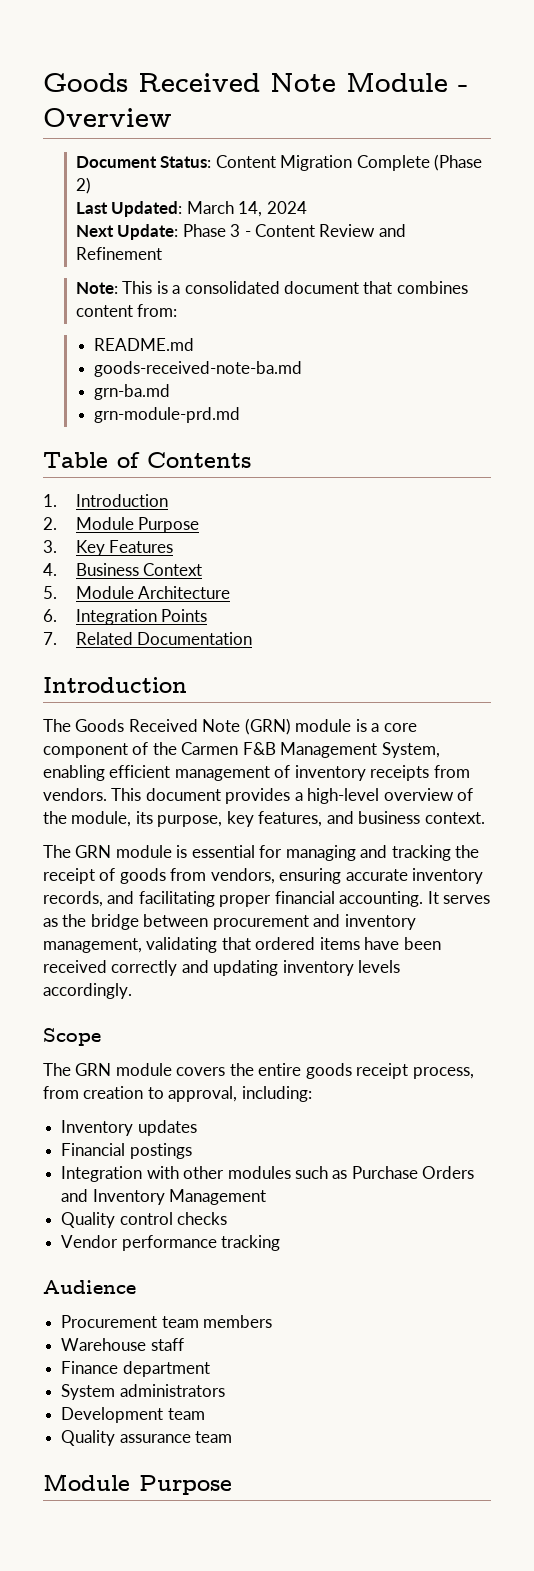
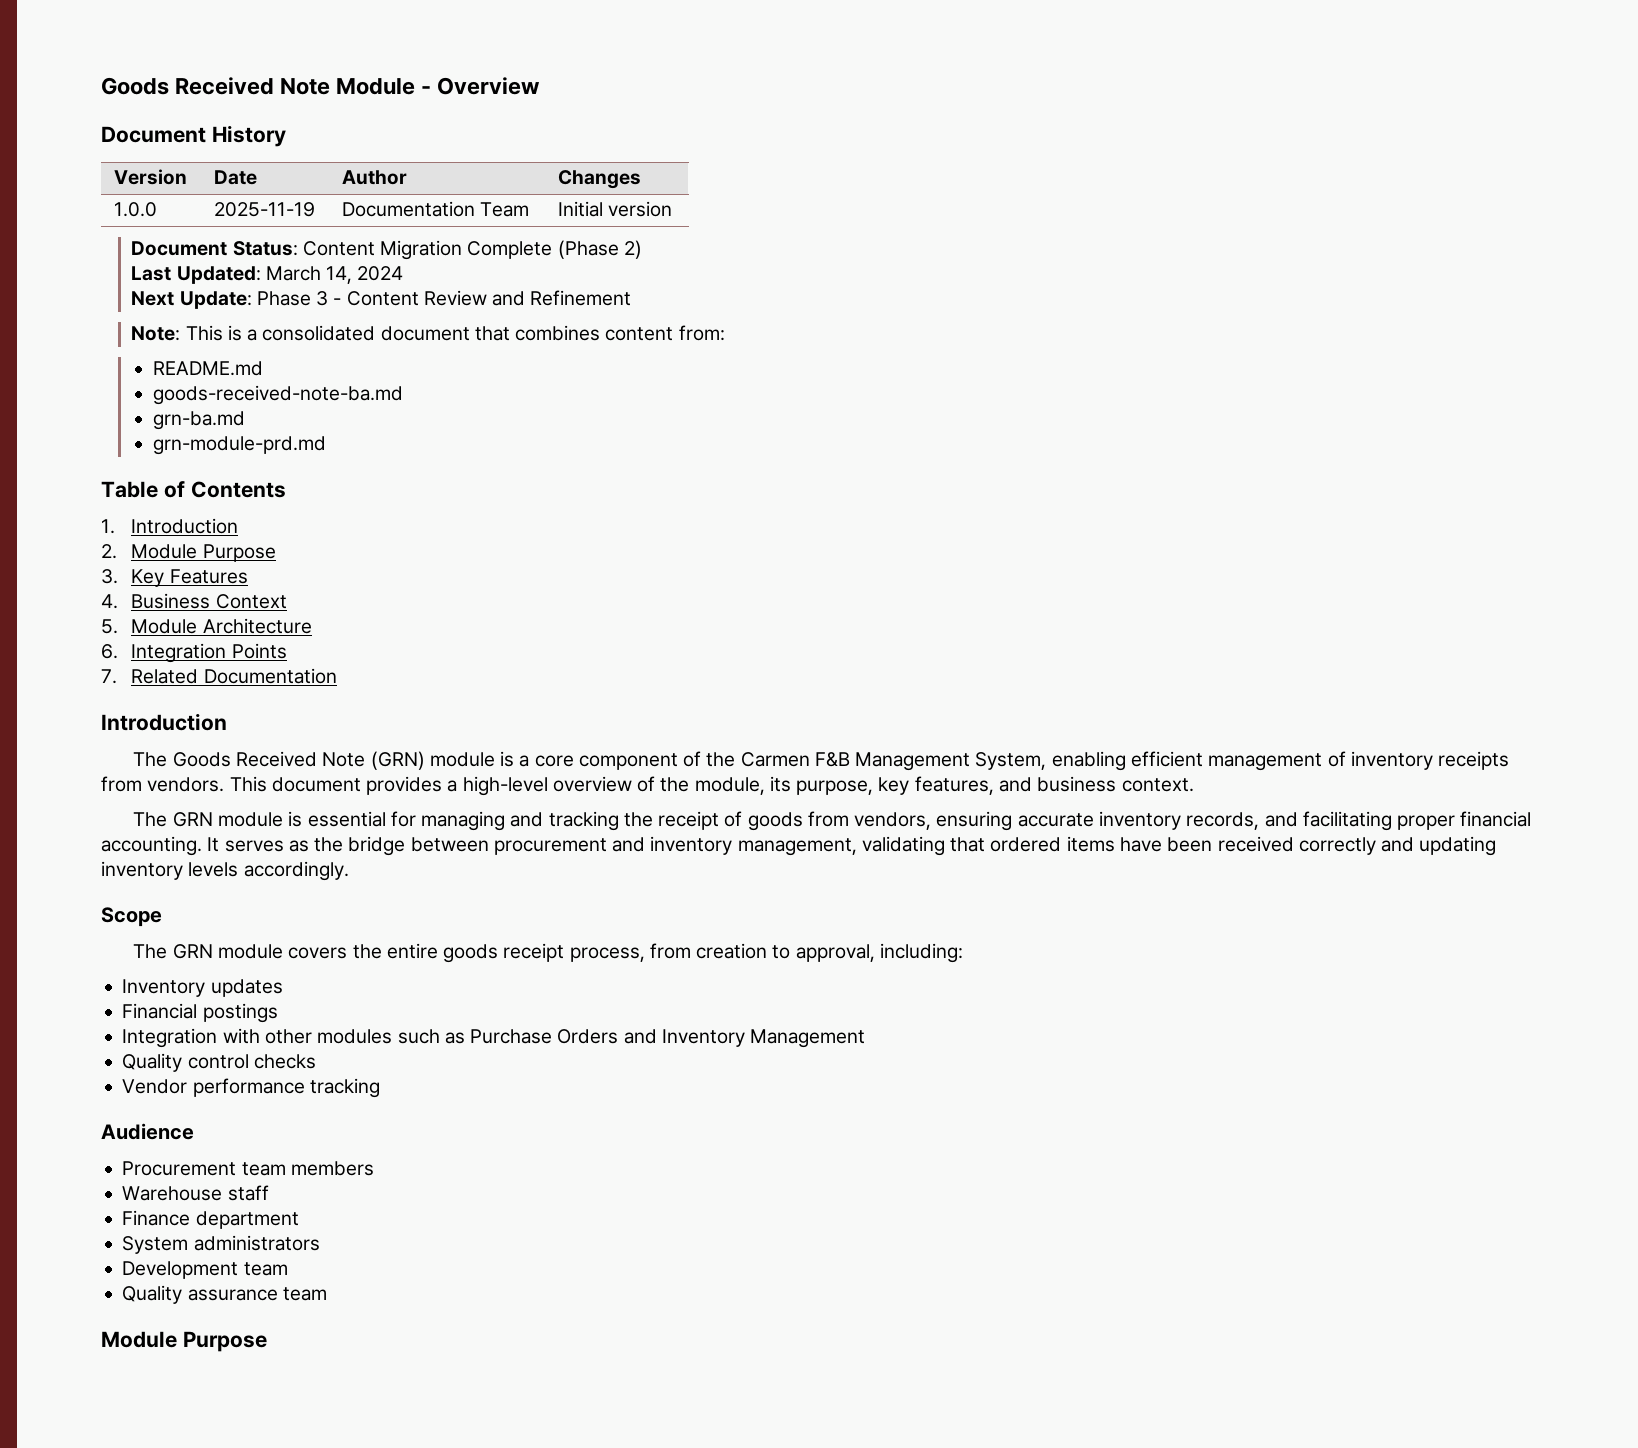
(172, 117) none -> [101,125,286,147] [114,169,188,185] [214,170,258,185] [342,170,408,185] [558,170,642,189] [114,202,158,217] [214,202,316,217] [342,201,530,217] [558,201,673,217] // Document History // Version | Date | Author | Changes // 1.0.0 | 2025-11-19 | Documentation Team | Initial version

